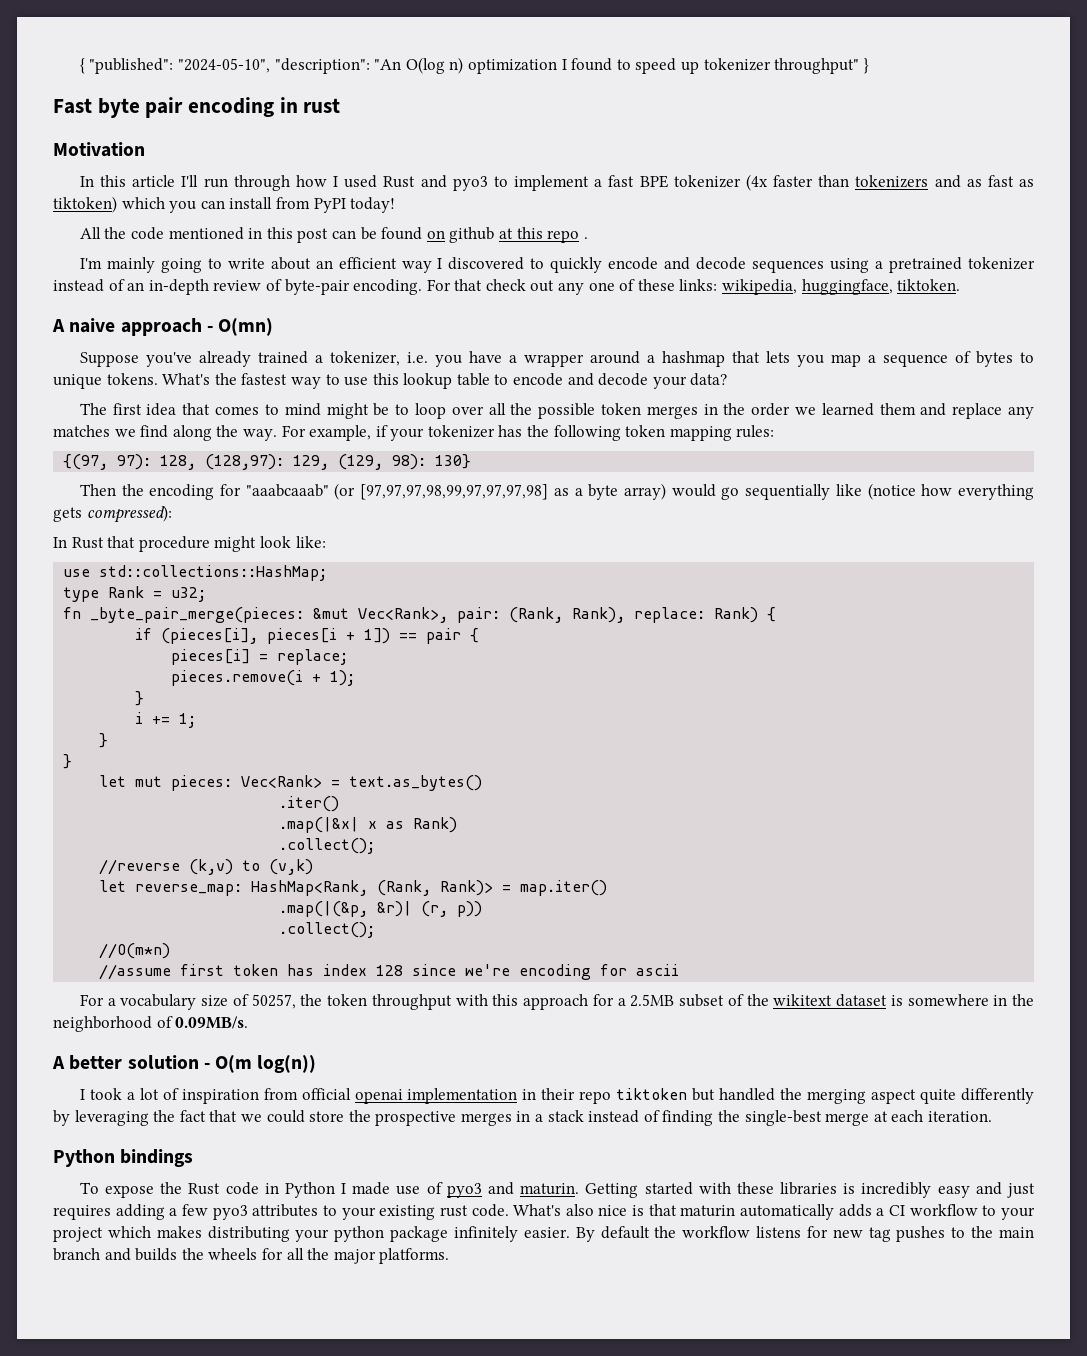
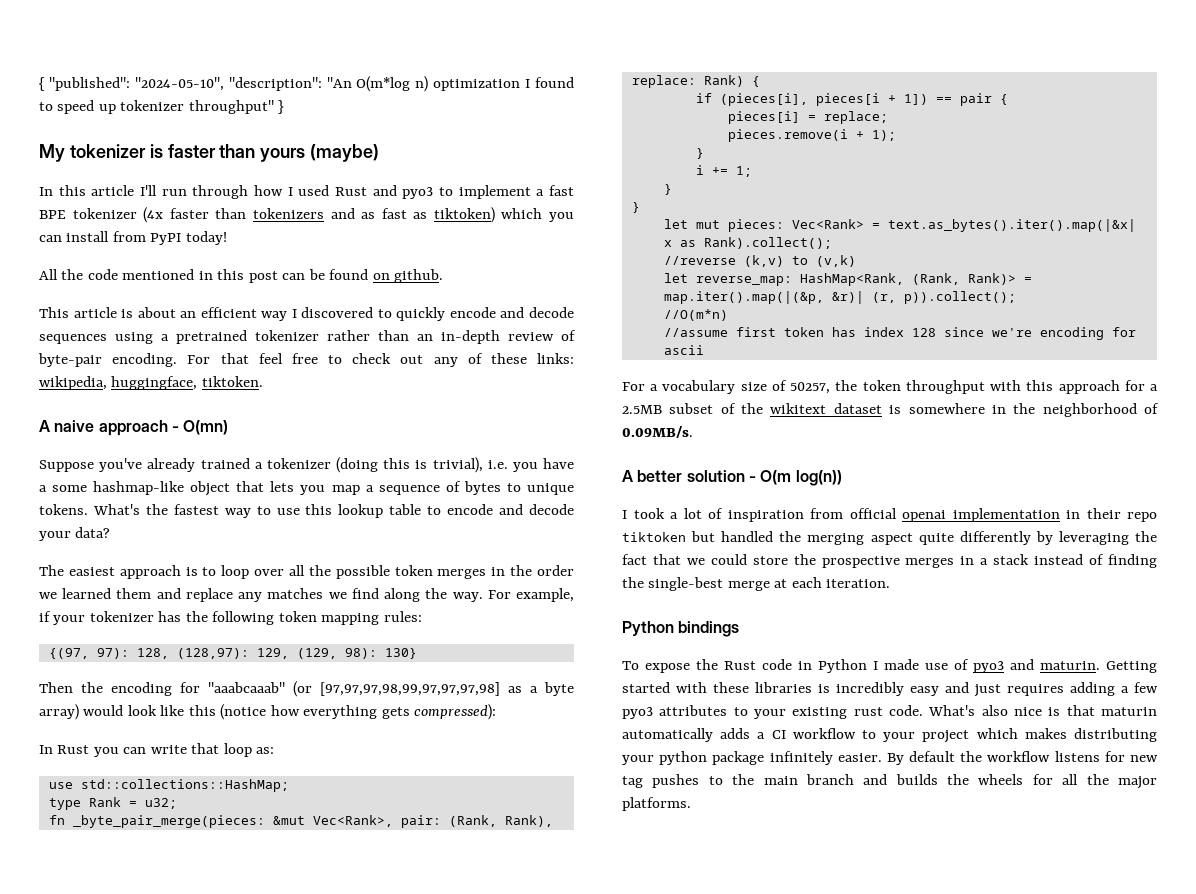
[405,57,445,74] O(log -> [356,76,411,92] O(m*log
[53,97,341,118] [53,142,145,157] Fast byte pair encoding in rust // Motivation -> [39,144,380,162] My tokenizer is faster than yours (maybe)
[449,227,588,243] [79,257,265,273] github at this repo . // I'm mainly going to write -> [394,269,444,283] [39,307,134,318] github. // This article is
[53,279,125,292] instead of -> [327,330,409,341] rather than
(483, 285) none -> [258,353,342,364] feel free to
[588,282,615,291] one -> (458, 362) none
[329,351,725,367] tokenizer, i.e. you have a wrapper around a hashmap -> [266,457,574,473] [39,481,231,496] tokenizer (doing this is trivial), i.e. you have a some hashmap-like object
[112,403,390,419] first idea that comes to mind might be -> [68,565,198,579] easiest approach is
[721,484,862,500] go sequentially like -> [127,705,216,716] look like this
[107,536,326,552] that procedure might look like: -> [93,743,275,757] you can write that loop as:
[349,775,483,791] [279,796,340,812] [279,817,458,833] [279,838,376,854] text.as_bytes() // .iter() // .map(|&x| x as Rank) // .collect(); -> [887,219,1136,232] [663,237,832,249] text.as_bytes().iter().map(|&x| x as Rank).collect();
[520,880,608,896] [279,901,483,917] [279,922,376,938] map.iter() // .map(|(&p, &r)| (r, p)) // .collect(); -> [663,291,1016,304] map.iter().map(|(&p, &r)| (r, p)).collect();

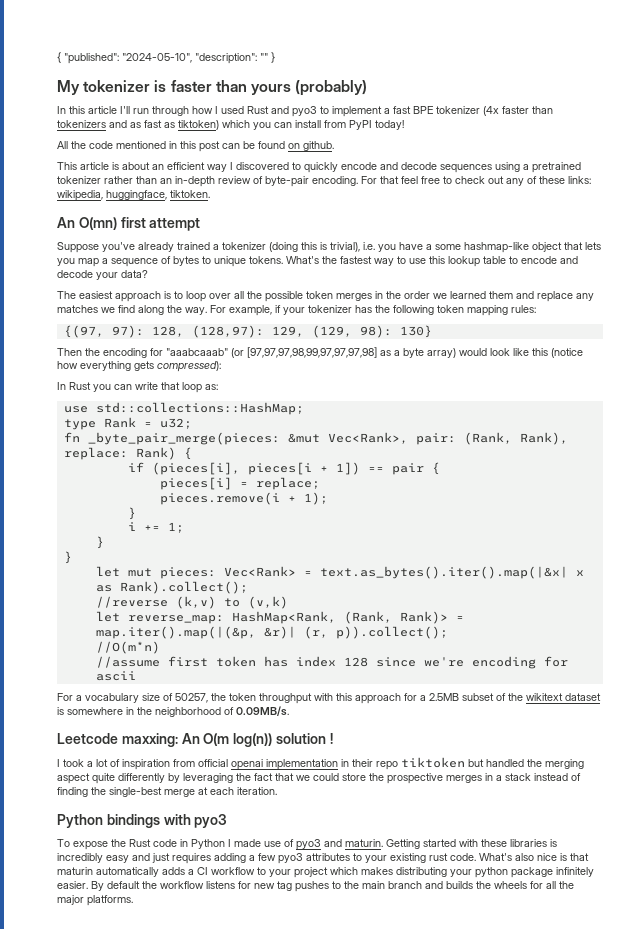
[326,76,575,92] [39,100,274,114] "An O(m*log n) optimization I found to speed up tokenizer throughput" -> [260,53,268,61] ""
[310,144,380,162] (maybe) -> [295,80,368,96] (probably)
[39,420,179,436] A naive approach - -> [57,217,75,228] An
(229, 427) none -> [120,217,201,231] first attempt
[622,470,756,482] A better solution - -> [57,733,200,747] Leetcode maxxing: An
(842, 478) none -> [275,733,333,744] solution !
(740, 629) none -> [163,814,228,828] with pyo3

